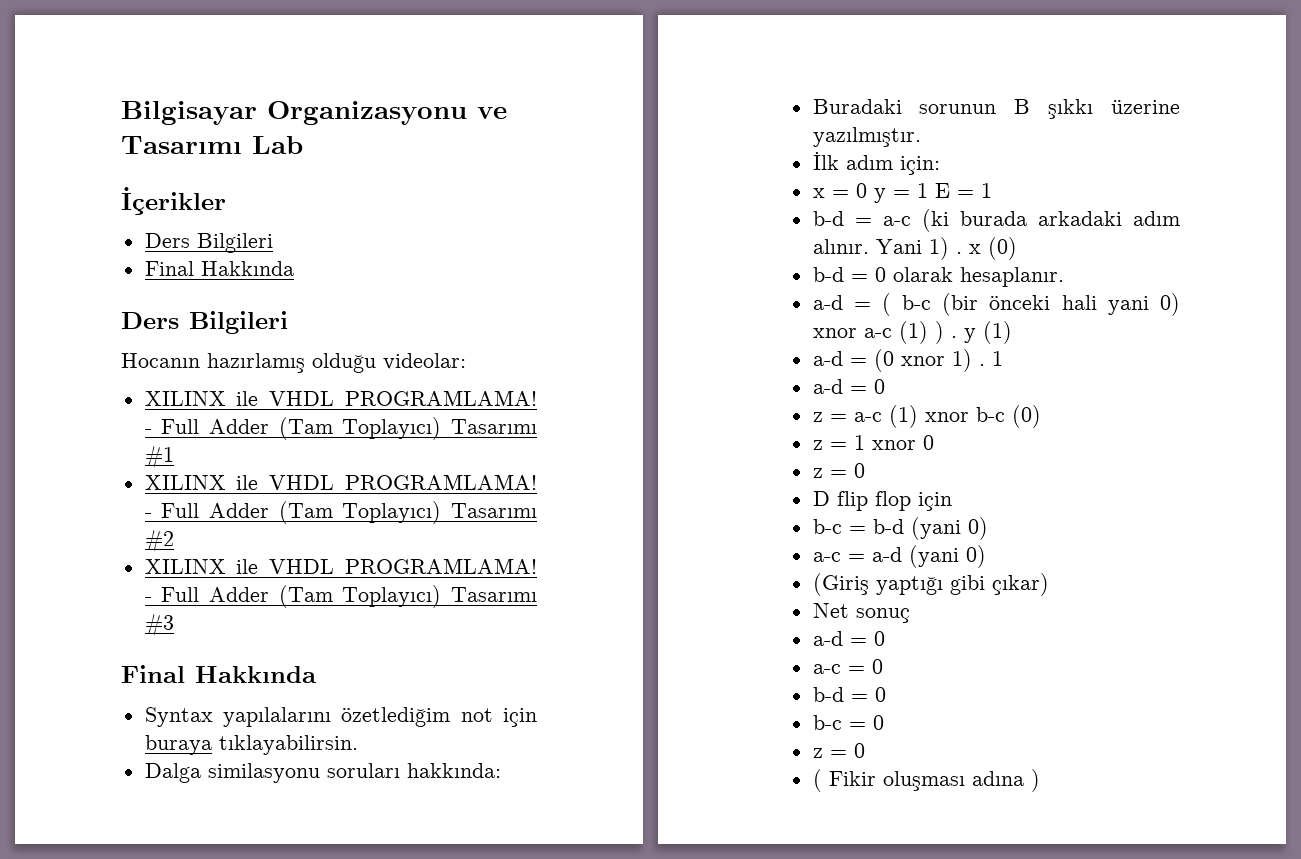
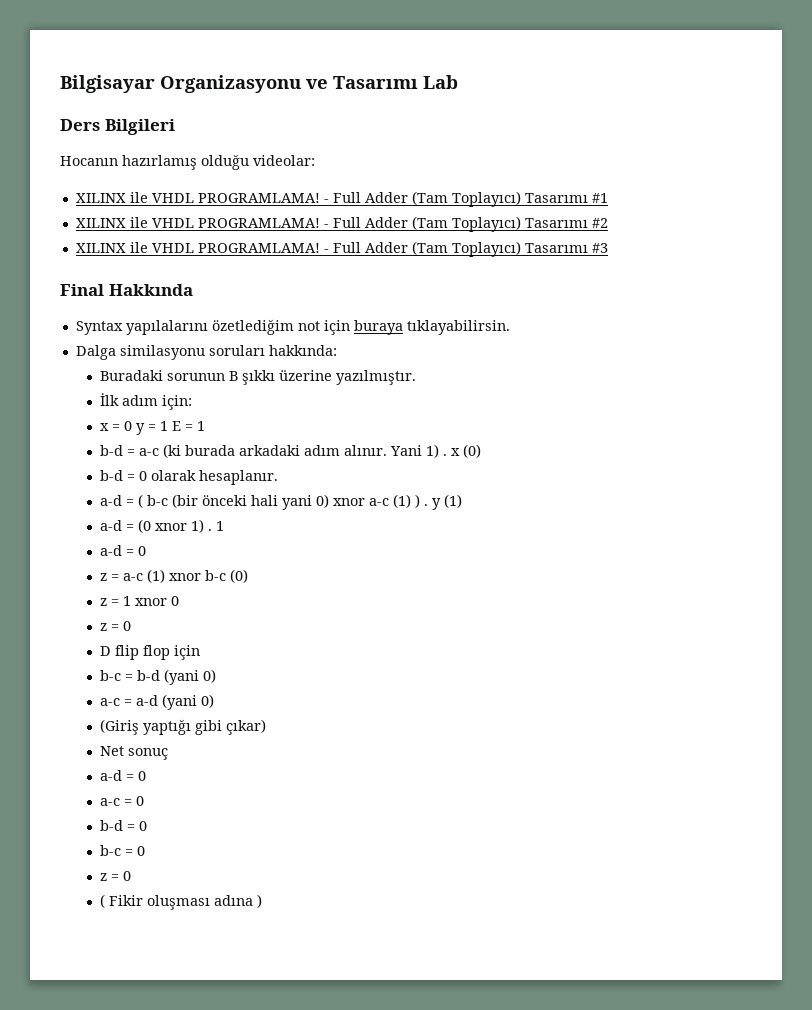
[121,187,226,215] [144,233,273,253] [144,261,294,276] // İçerikler // Ders Bilgileri // Final Hakkında -> (458, 82) none

